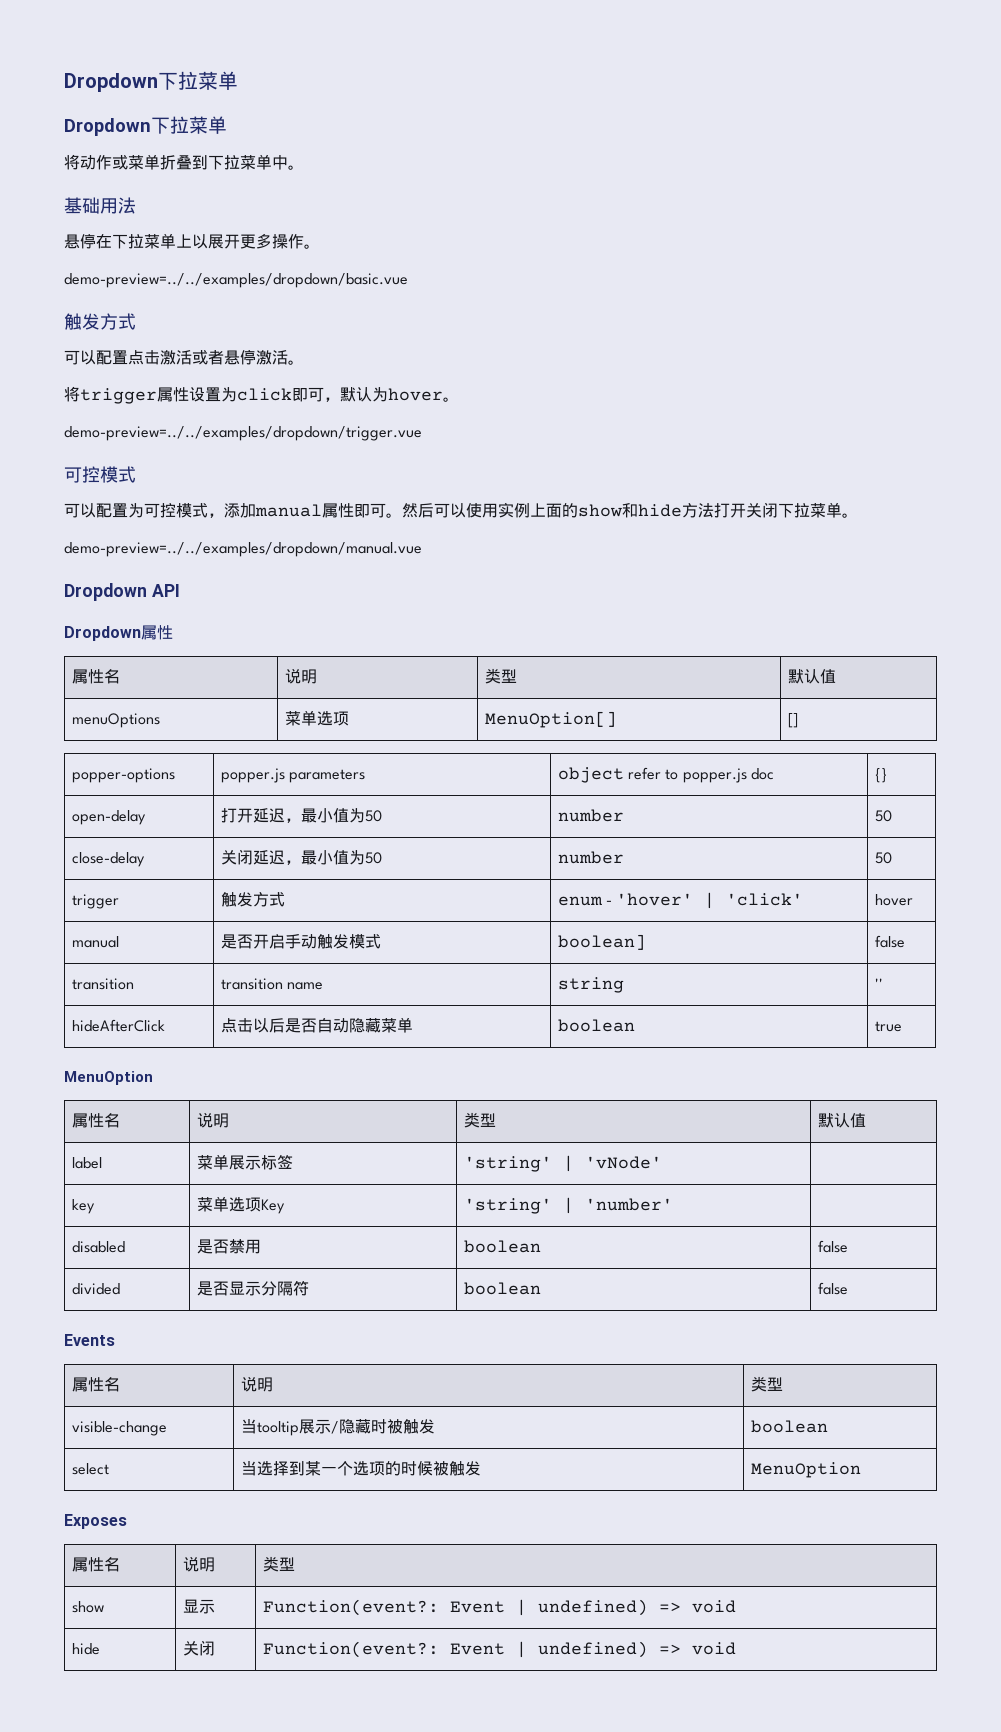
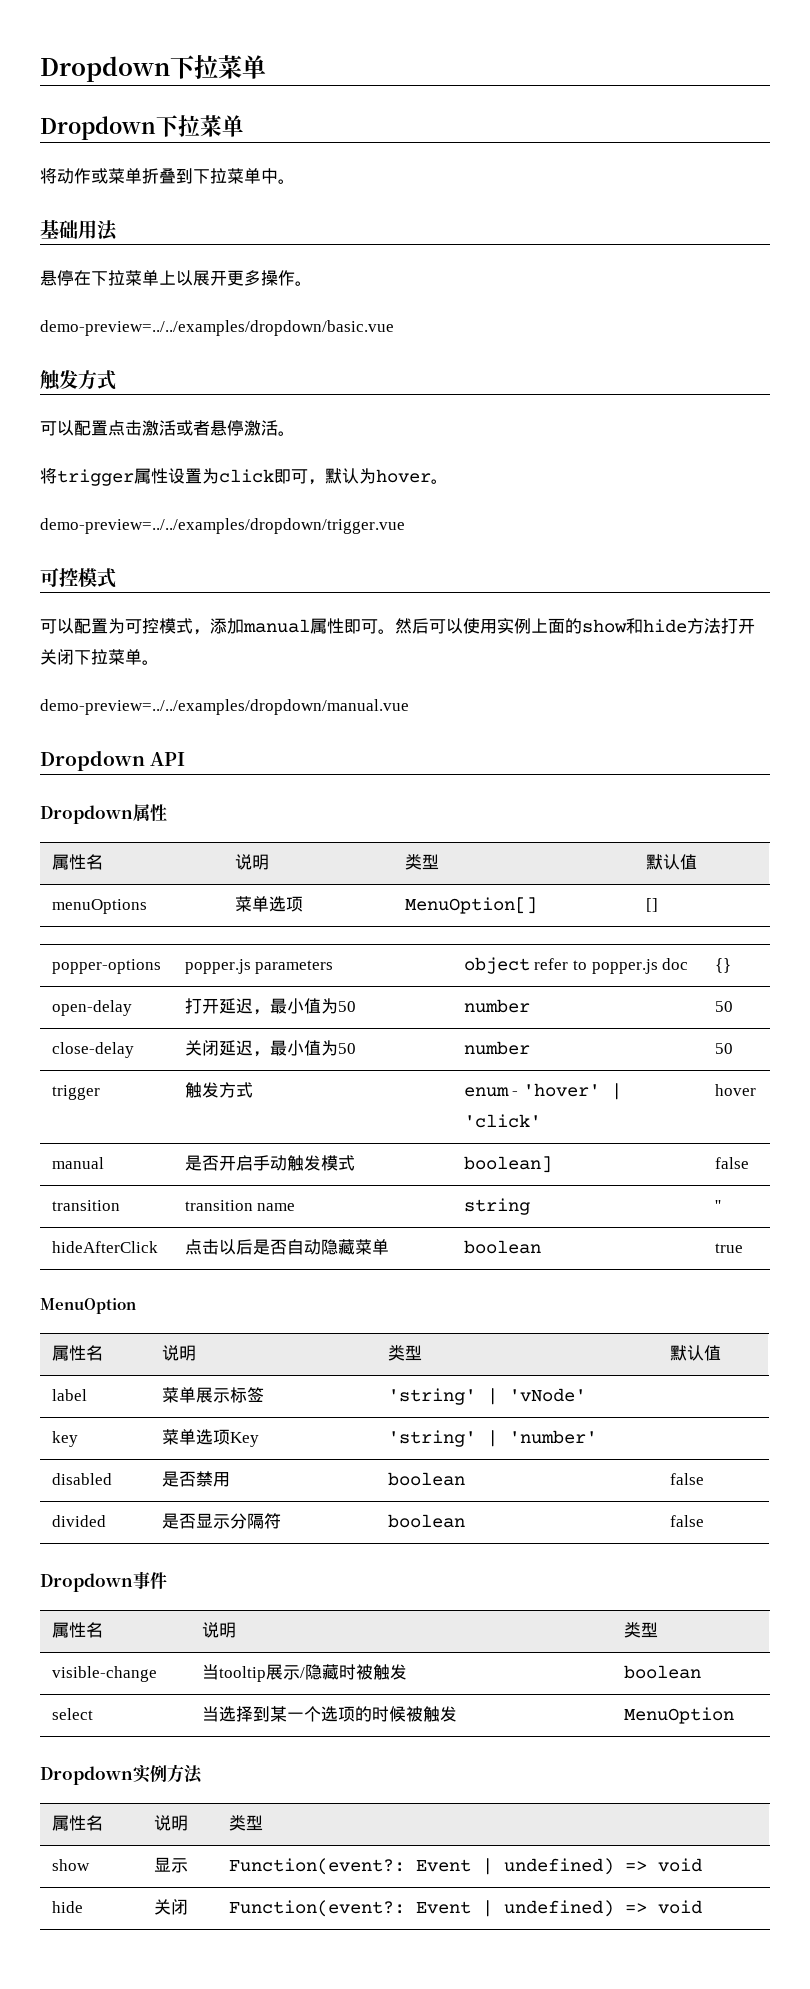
[64,1334,115,1346] Events -> [40,1571,167,1592] Dropdown事件
[64,1514,127,1529] Exposes -> [40,1764,203,1785] Dropdown实例方法

